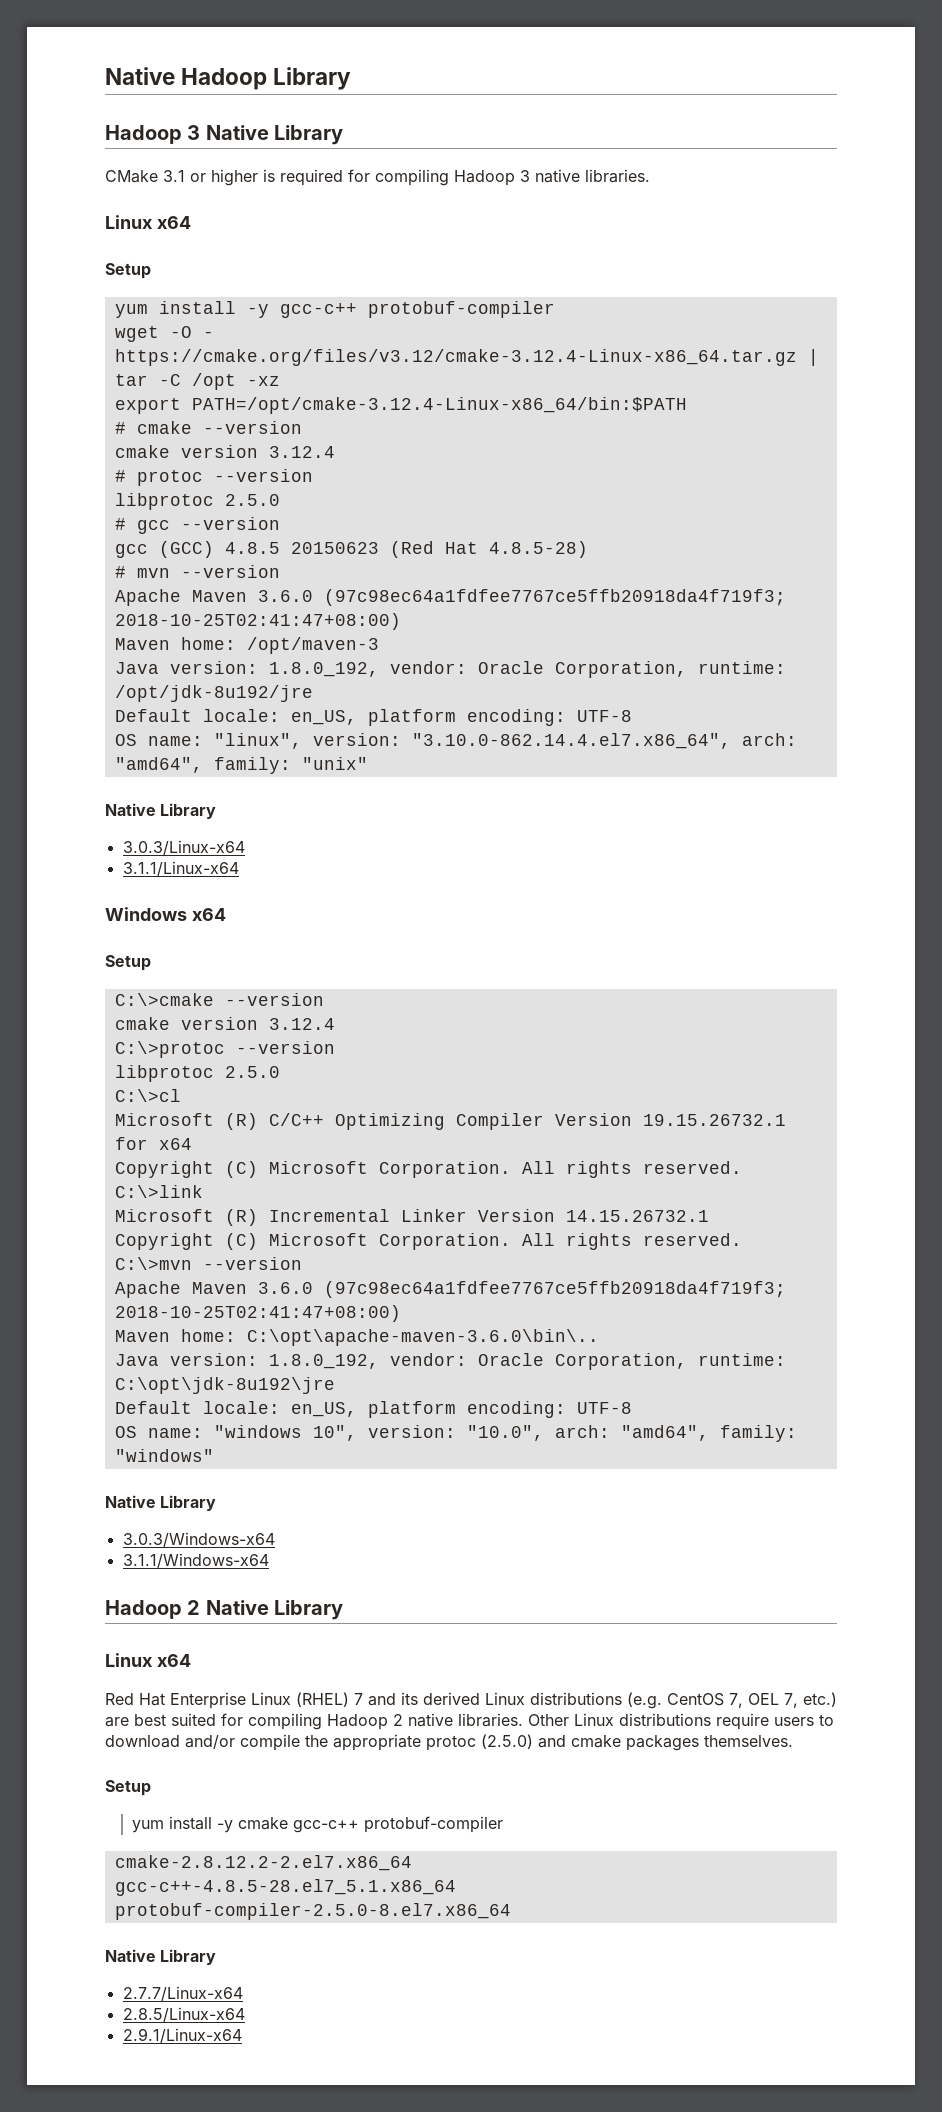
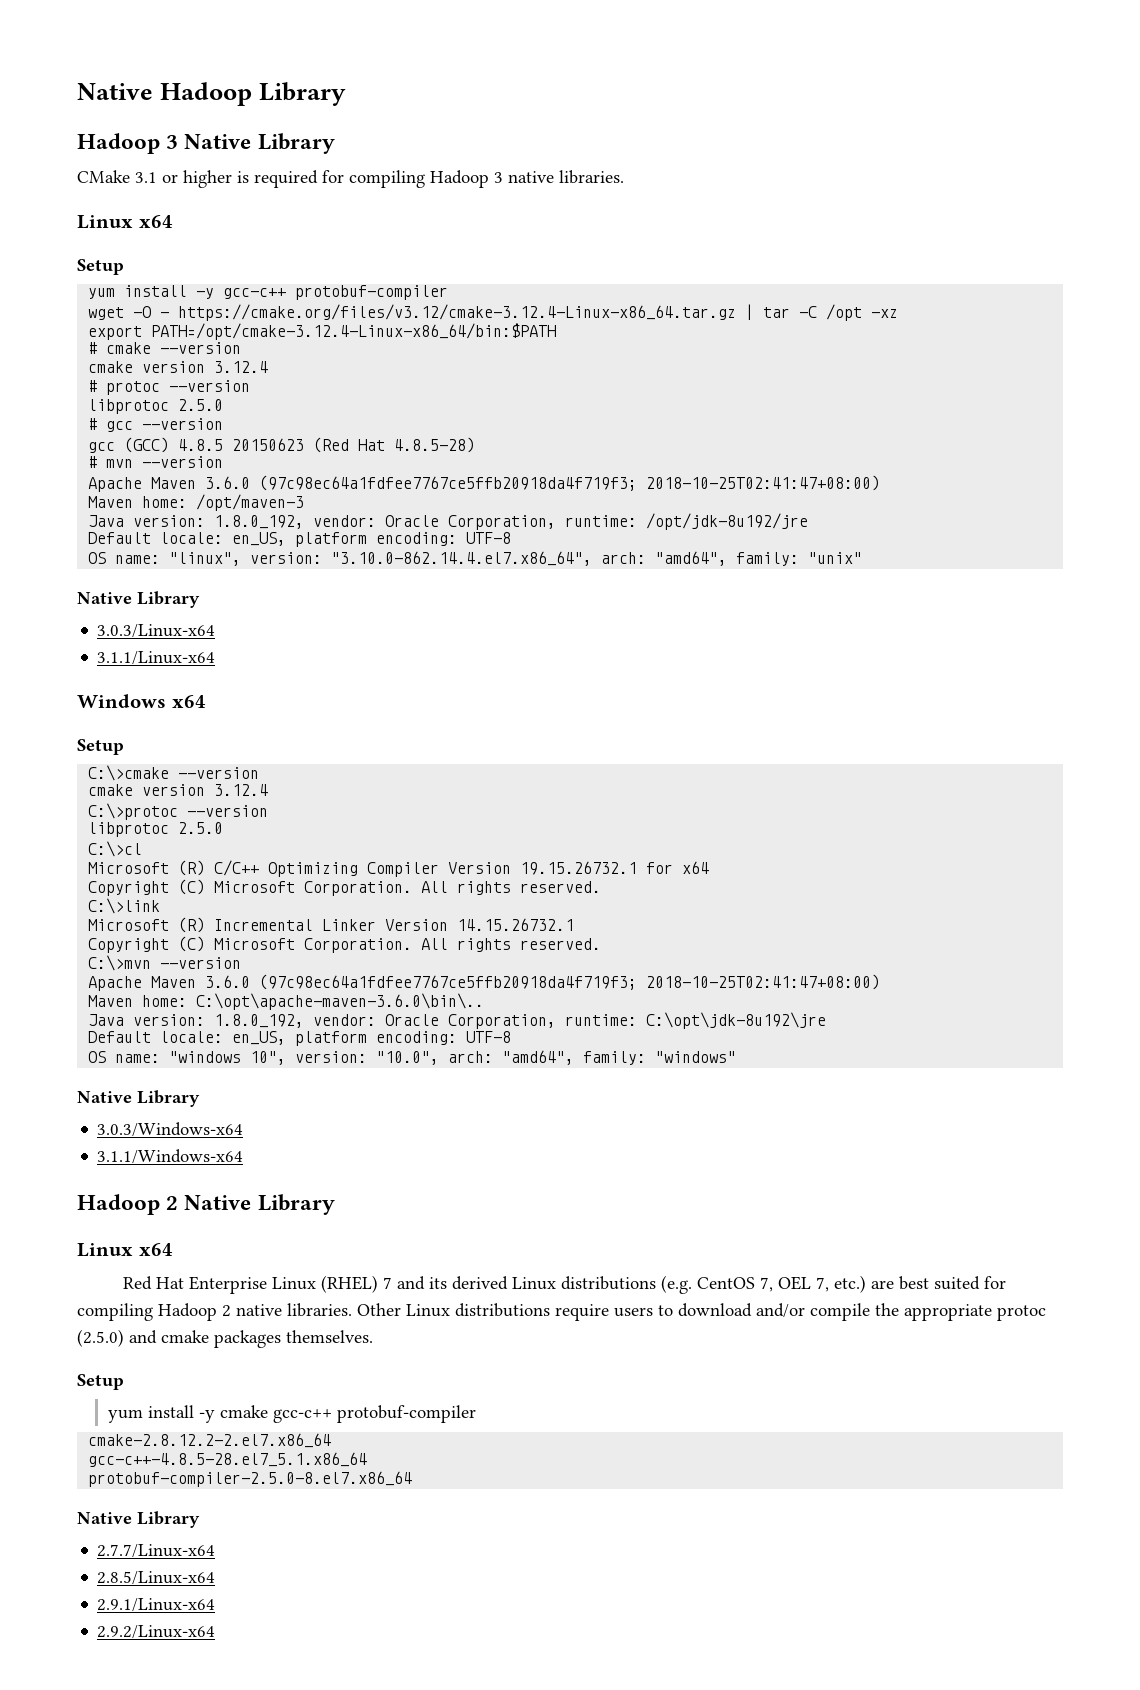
(242, 2035) none -> [97,1625,216,1639] // 2.9.2/Linux-x64

